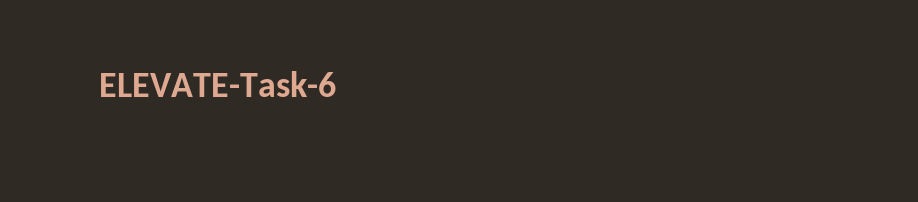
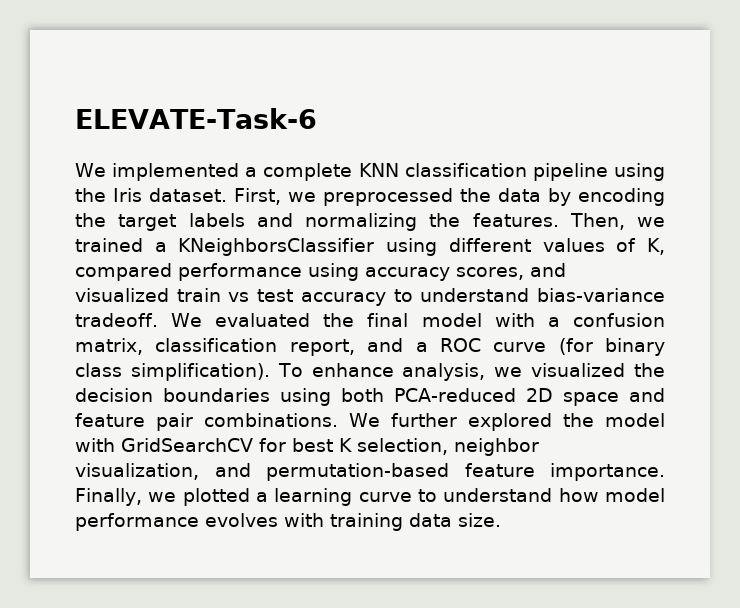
(336, 84) none -> [75,163,665,181] [75,188,665,206] [75,213,665,231] [75,238,665,256] [75,263,566,281] [75,288,665,306] [75,313,665,327] [75,338,665,356] [75,363,665,381] [75,388,665,406] [75,413,665,431] [75,438,539,456] [75,463,665,481] [75,488,666,506] [75,513,501,531] // We implemented a complete KNN classification pipeline using the Iris dataset. First, we preprocessed the data by encoding the target labels and normalizing the features. Then, we trained a KNeighborsClassifier using different values of K, compared performance using accuracy scores, and visualized train vs test accuracy to understand bias-variance tradeoff. We evaluated the final model with a confusion matrix, classification report, and a ROC curve (for binary class simplification). To enhance analysis, we visualized the decision boundaries using both PCA-reduced 2D space and feature pair combinations. We further explored the model with GridSearchCV for best K selection, neighbor visualization, and permutation-based feature importance. Finally, we plotted a learning curve to understand how model performance evolves with training data size.

